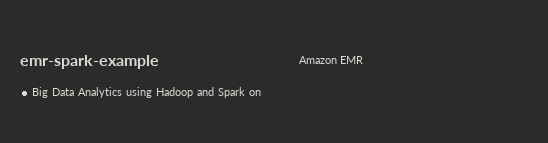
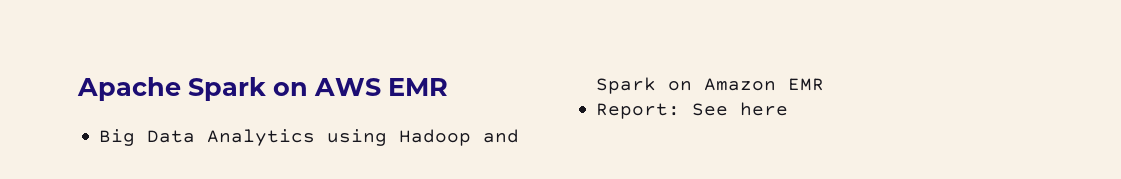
[20,55,159,69] emr-spark-example -> [77,77,448,101] Apache Spark on AWS EMR
(364, 60) none -> [596,102,789,119] // Report: See here

